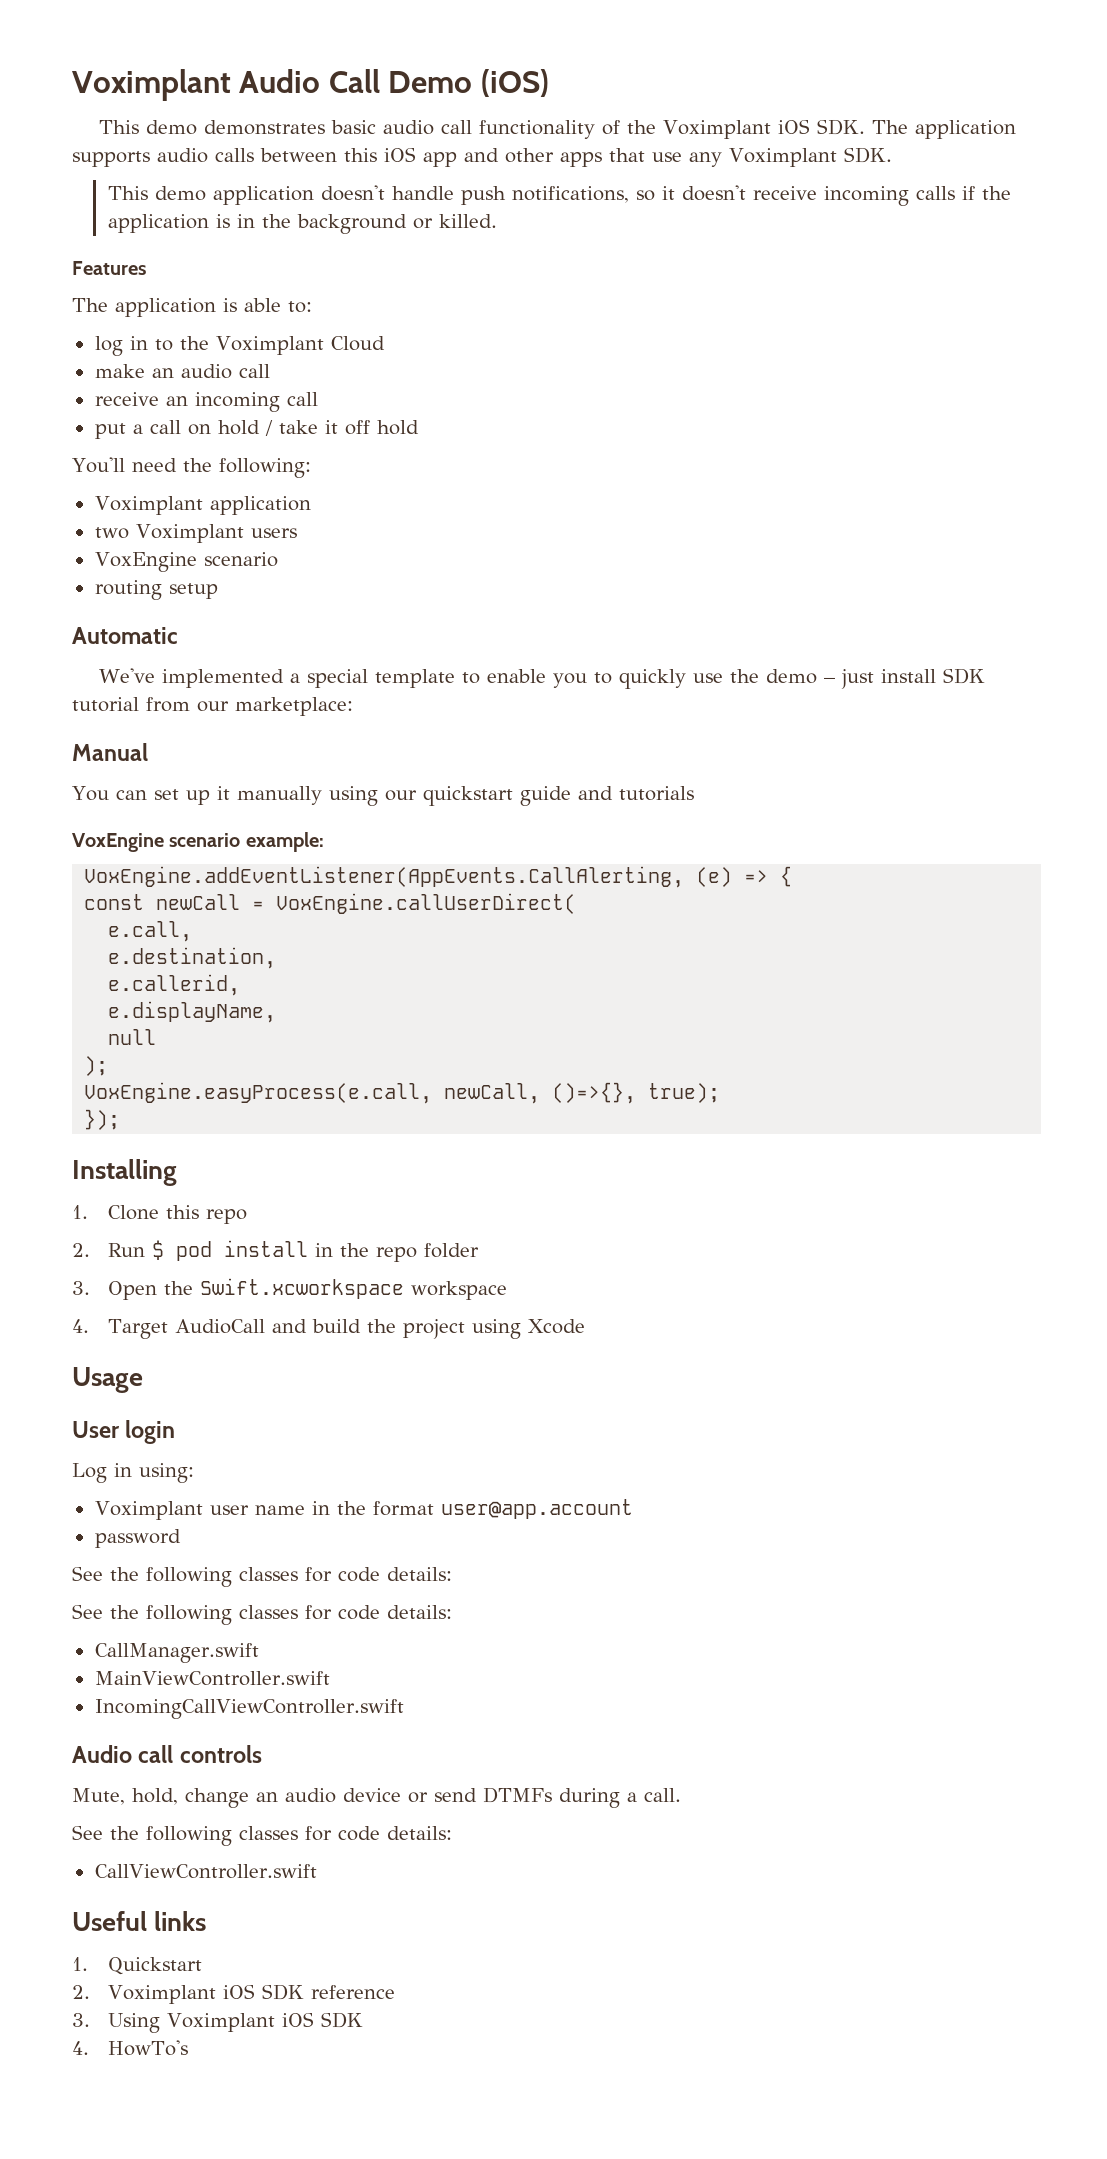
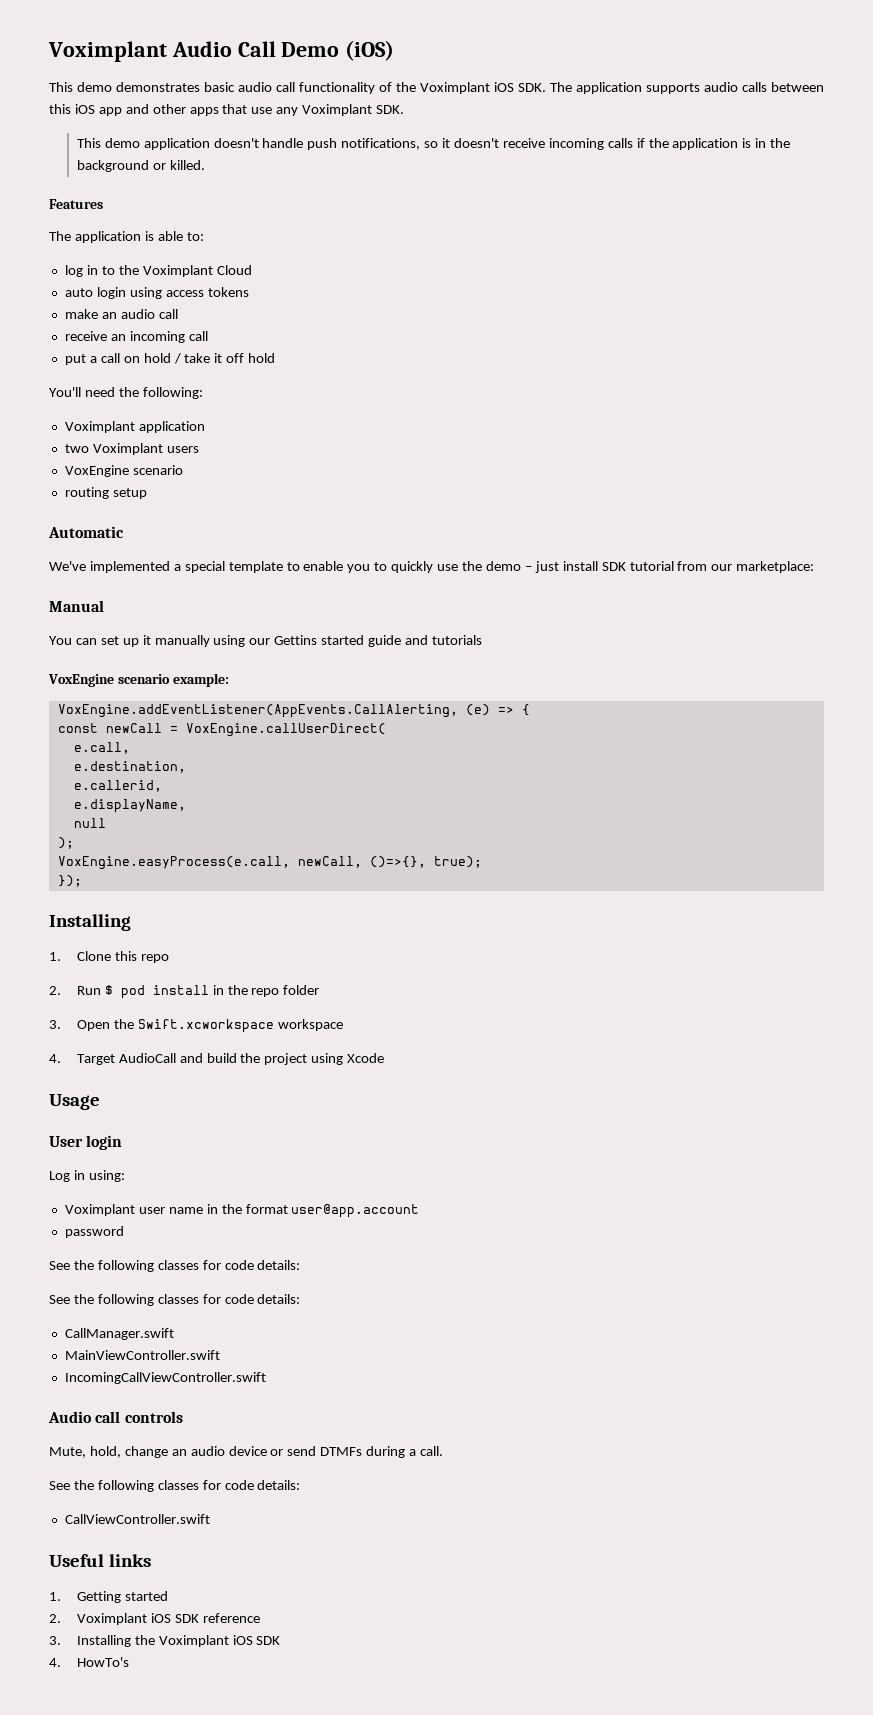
(385, 343) none -> [64,287,249,299] // auto login using access tokens
[422,786,513,806] quickstart -> [274,635,365,645] Gettins started
[107,1957,202,1975] Quickstart -> [76,1591,168,1603] Getting started
[107,2013,160,2033] Using -> [76,1635,155,1647] Installing the

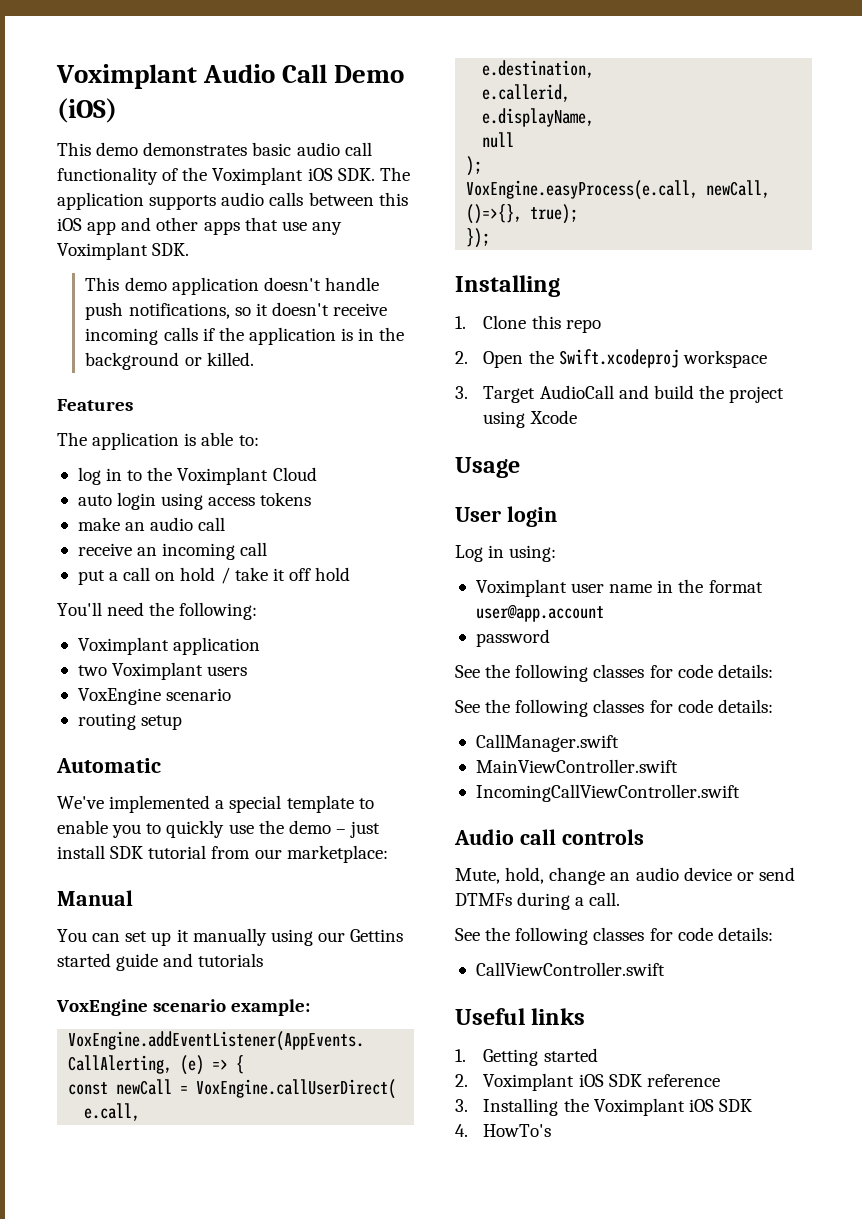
[76,985,320,999] [49,1020,61,1029] Run $ pod install in the repo folder // 3. -> (468, 357) none
[137,1019,274,1033] Swift.xcworkspace -> [558,349,679,368] Swift.xcodeproj
[49,1054,61,1063] 4. -> [455,386,468,399] 3.

